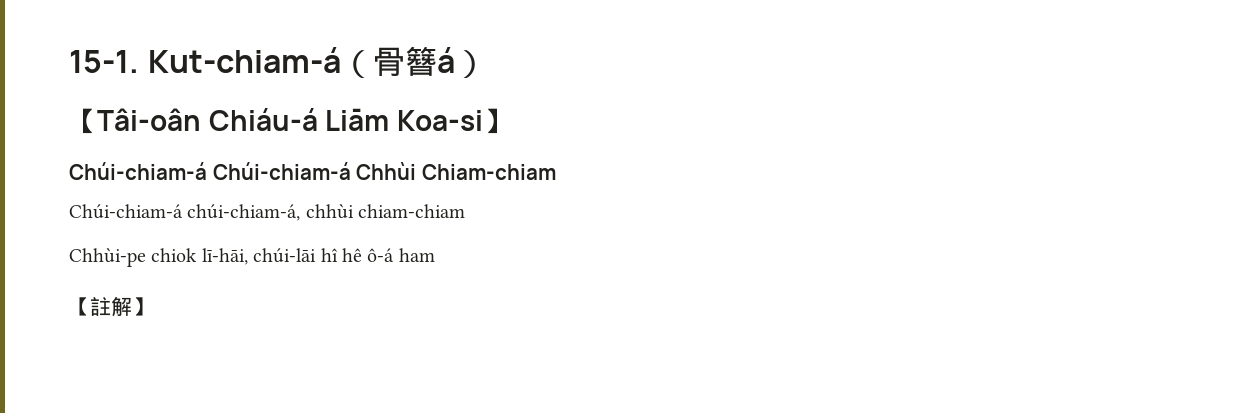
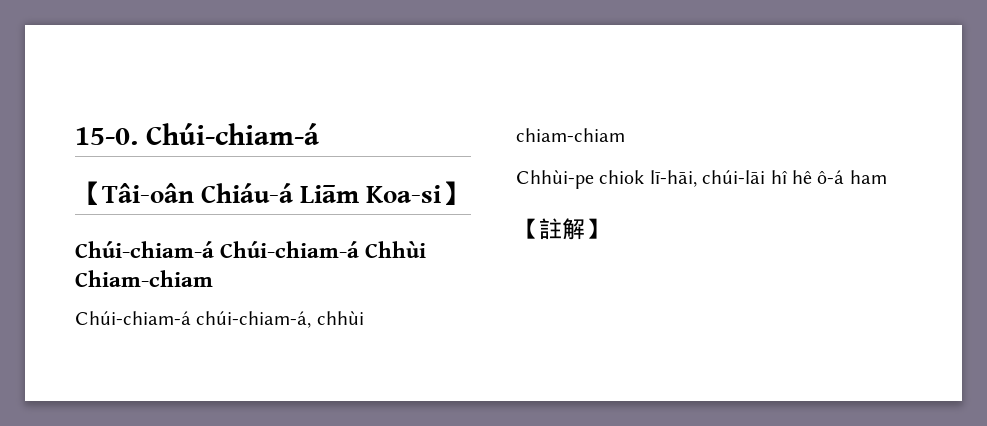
[69,46,487,78] 15-1. Kut-chiam-á（骨簪á） -> [75,123,319,145] 15-0. Chúi-chiam-á

